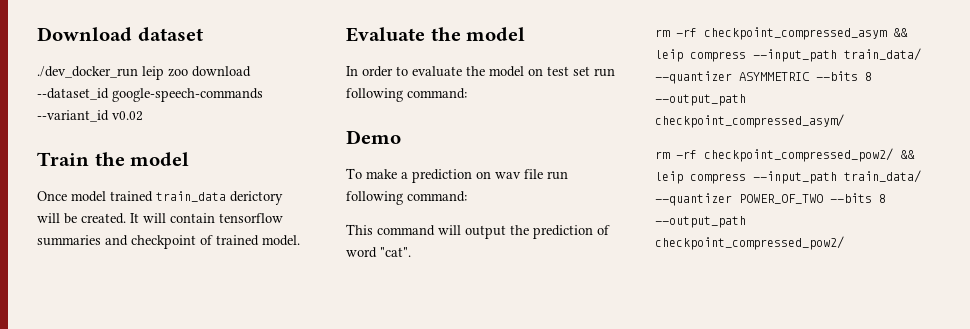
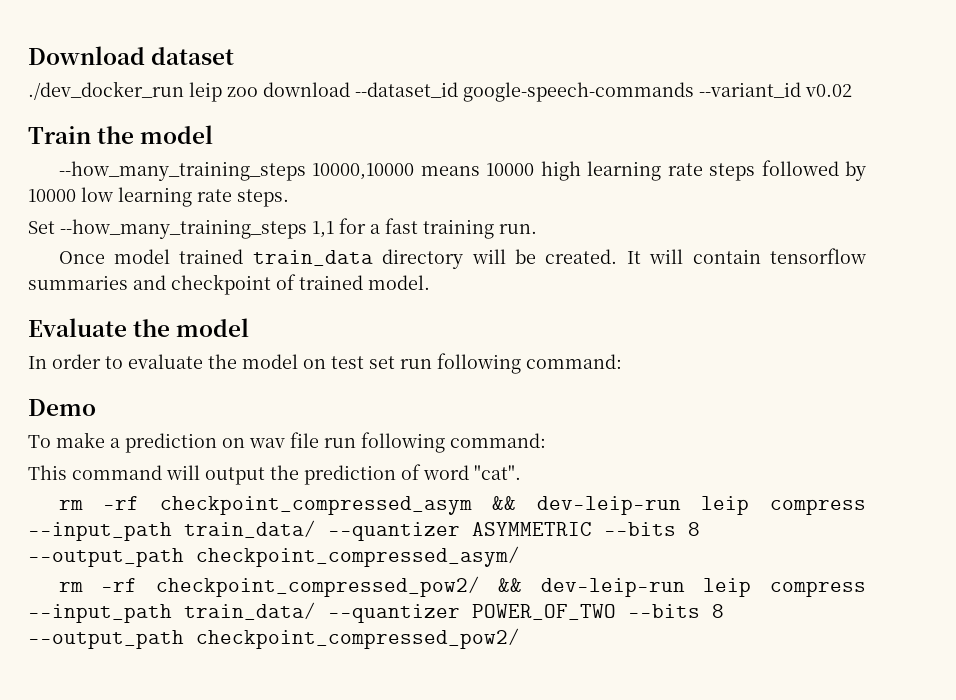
(190, 159) none -> [58,160,866,181] [28,187,289,207] [28,218,537,239] // --how_many_training_steps 10000,10000 means 10000 high learning rate steps followed by 10000 low learning rate steps. // Set --how_many_training_steps 1,1 for a fast training run.
[230,191,283,205] derictory -> [382,249,464,269] directory
(908, 32) none -> [536,496,681,515] dev-leip-run
(915, 154) none -> [540,578,685,597] dev-leip-run

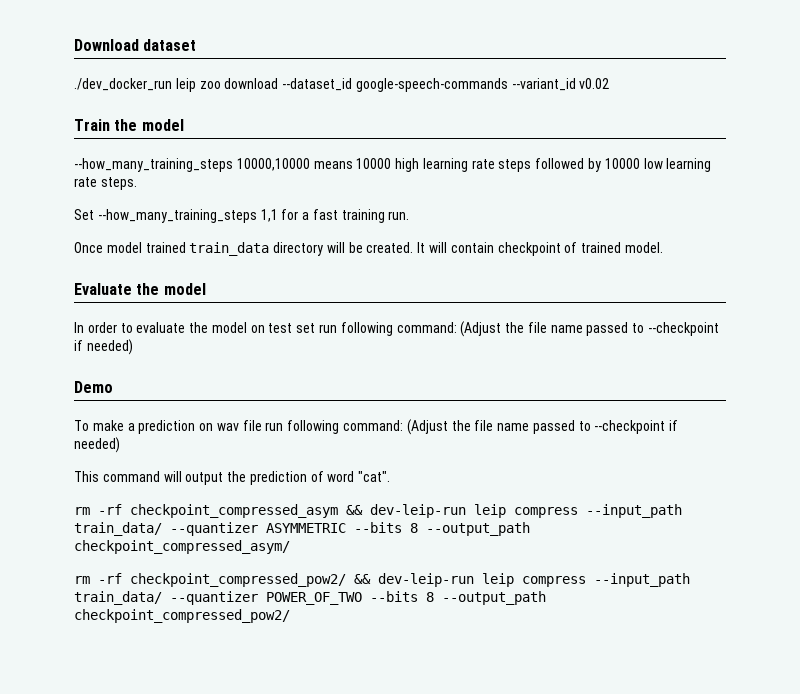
[769,248,866,264] [28,275,166,290] tensorflow summaries and -> (494, 247) none
(622, 361) none -> [460,321,720,337] [74,339,133,355] (Adjust the file name passed to --checkpoint if needed)
(546, 440) none -> [406,419,679,435] [74,437,120,453] (Adjust the file name passed to --checkpoint if needed)

